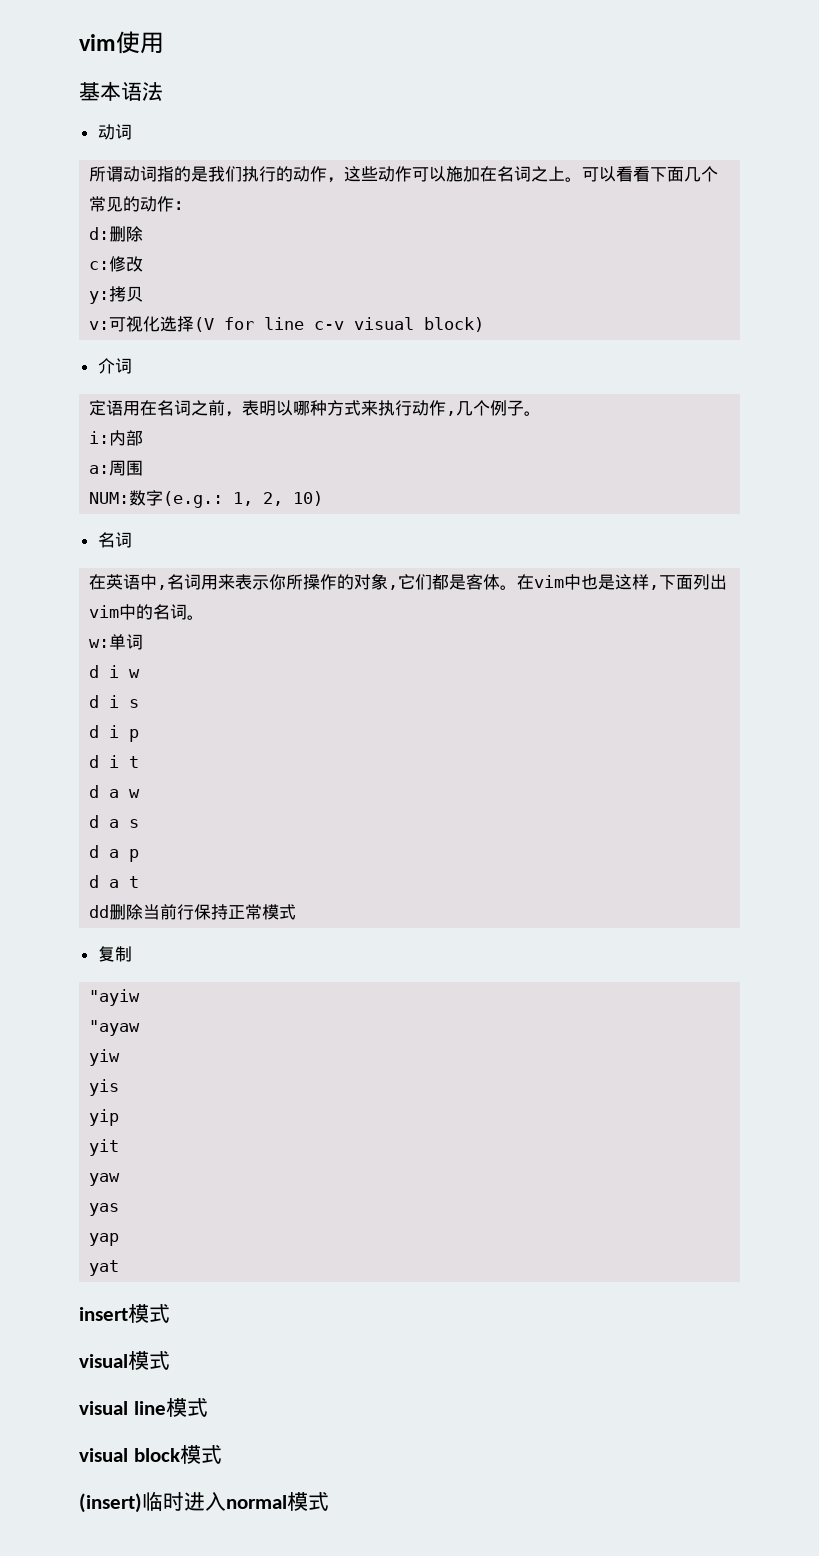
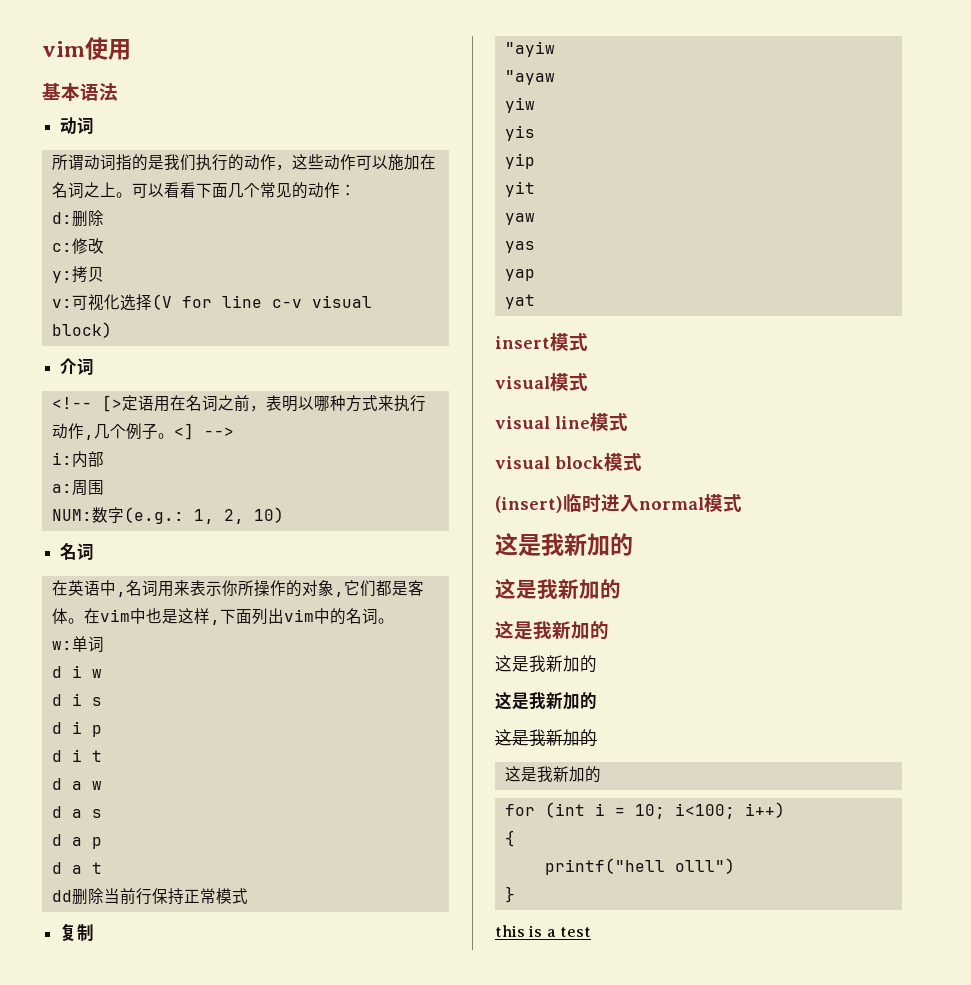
(132, 366) none -> [51,395,122,412] <!-- [>
(542, 413) none -> [173,423,234,440] <] -->
(329, 1501) none -> [495,533,633,556] [495,578,621,599] [495,620,609,640] [495,655,597,673] [495,691,597,710] [495,729,597,747] [504,766,601,783] [504,802,785,819] [504,830,515,847] [544,858,735,875] [504,886,515,903] [495,925,592,937] // 这是我新加的 // 这是我新加的 // 这是我新加的 // 这是我新加的 // 这是我新加的 // 这是我新加的 // 这是我新加的 // for (int i = 10; i<100; i++) // { // printf("hell olll") // } // this is a test

